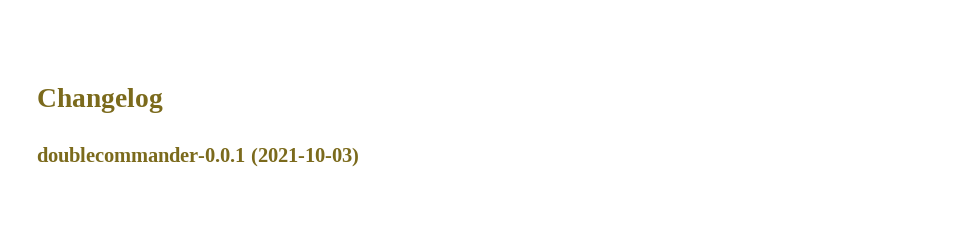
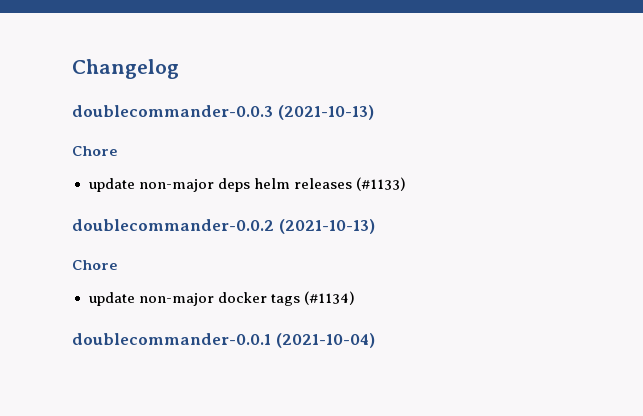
(163, 100) none -> [72,105,374,120] [72,146,118,156] [88,177,406,192] [72,219,375,234] [72,260,118,270] [88,291,355,306] // doublecommander-0.0.3 (2021-10-13) // Chore // update non-major deps helm releases (#1133) // doublecommander-0.0.2 (2021-10-13) // Chore // update non-major docker tags (#1134)
[250,147,359,167] (2021-10-03) -> [275,333,375,348] (2021-10-04)

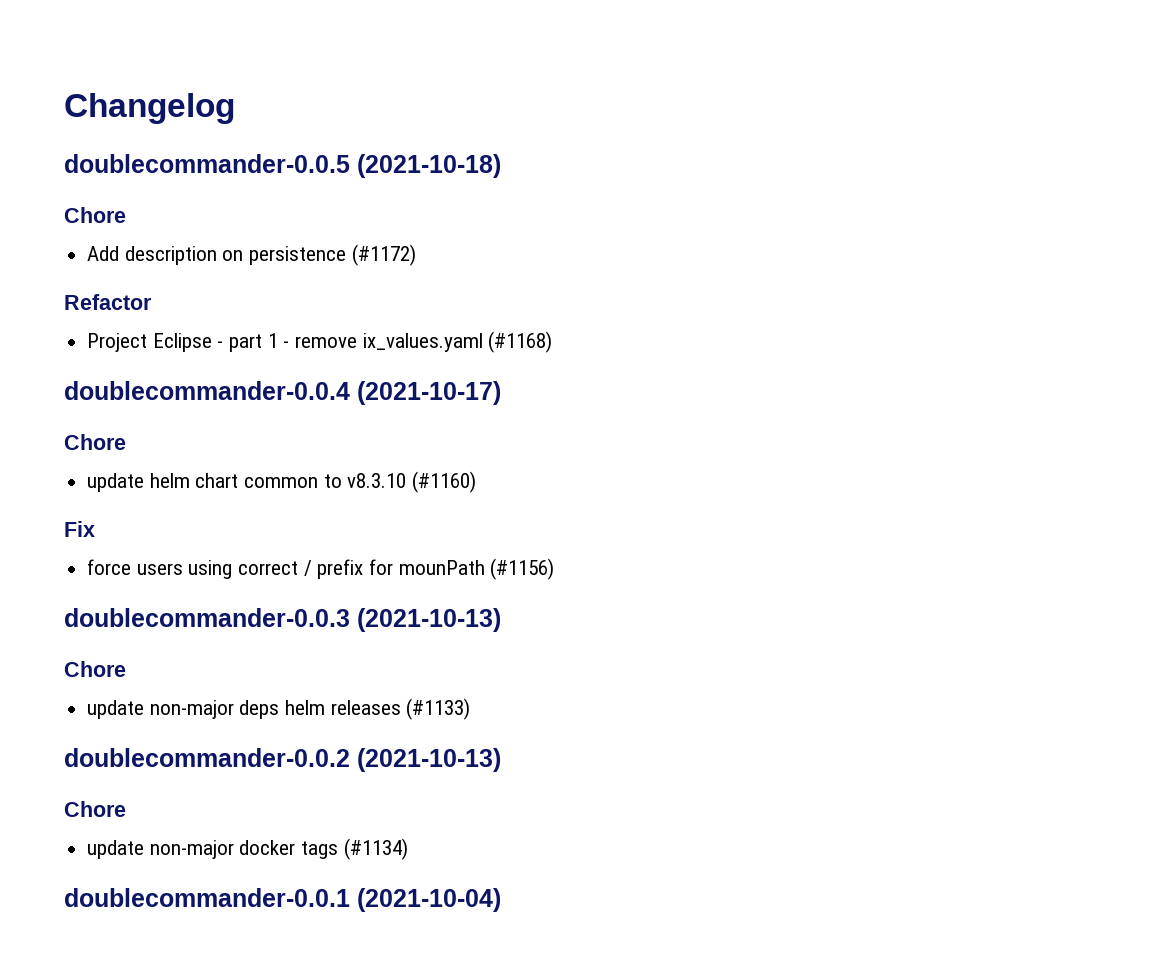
(179, 69) none -> [64,154,501,178] [64,207,126,223] [87,244,416,266] [64,294,152,310] [87,331,553,353] [64,381,501,405] [64,434,126,450] [87,471,477,493] [64,521,95,537] [87,558,555,580] // doublecommander-0.0.5 (2021-10-18) // Chore // Add description on persistence (#1172) // Refactor // Project Eclipse - part 1 - remove ix_values.yaml (#1168) // doublecommander-0.0.4 (2021-10-17) // Chore // update helm chart common to v8.3.10 (#1160) // Fix // force users using correct / prefix for mounPath (#1156)

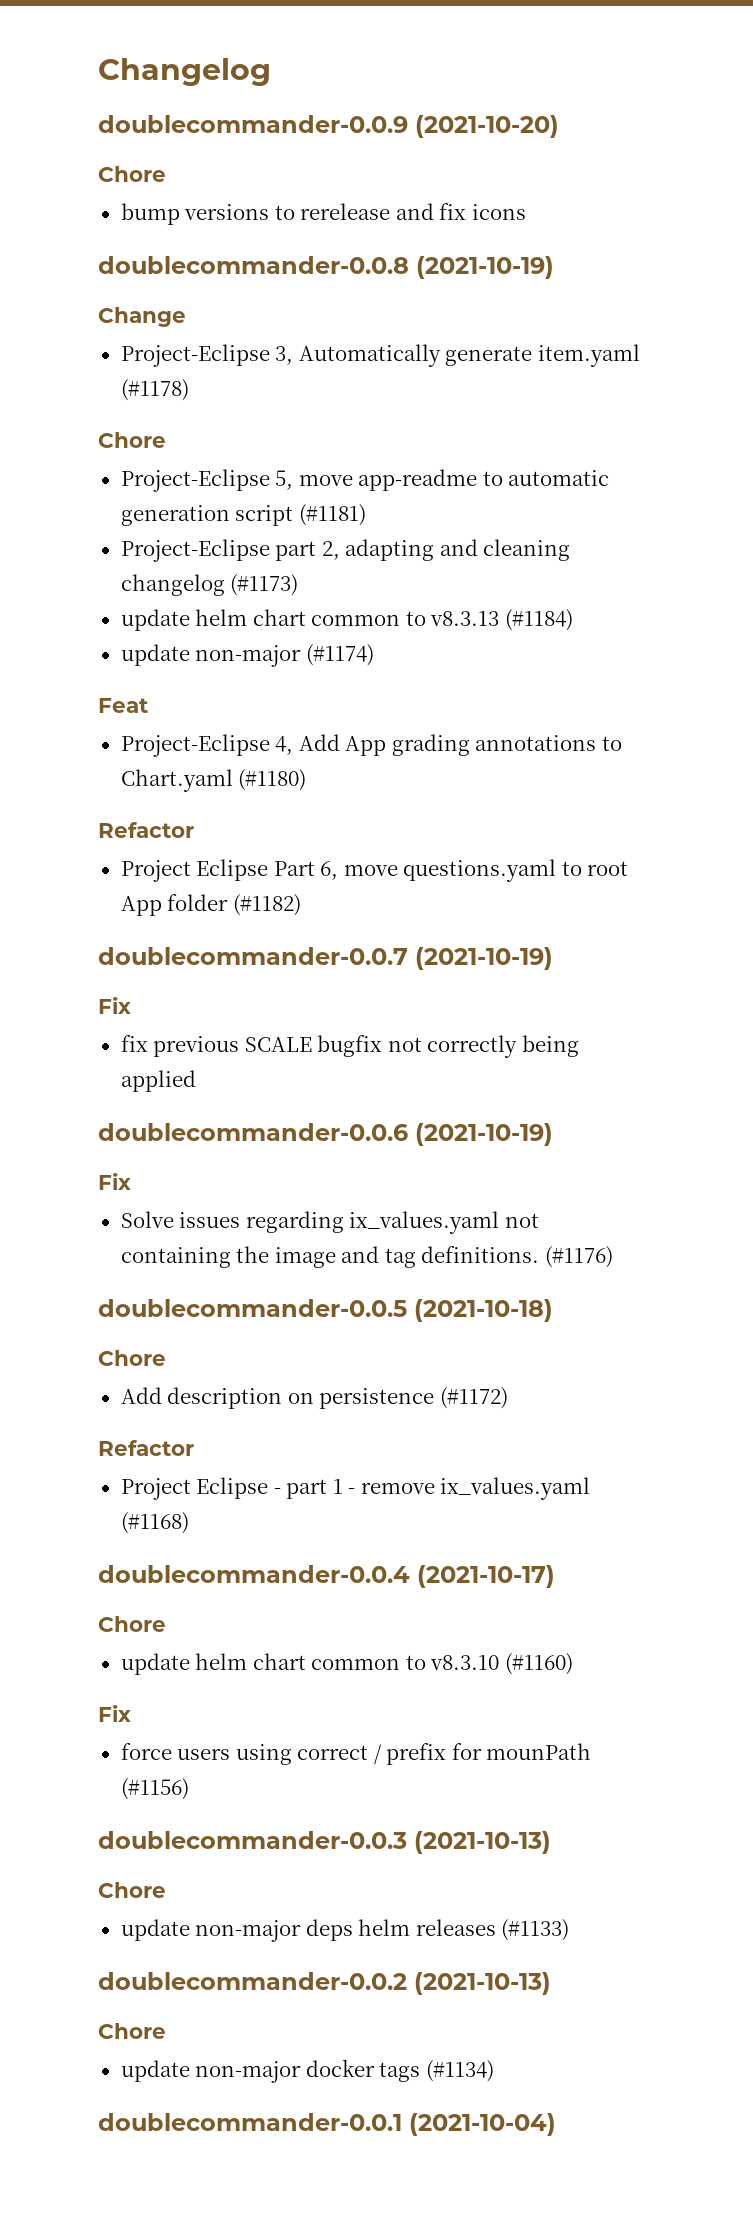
(235, 108) none -> [98,115,559,138] [98,166,166,182] [120,203,526,225] [98,256,554,279] [98,307,186,327] [120,344,640,367] [120,379,189,401] [98,432,166,448] [120,469,610,492] [120,504,366,526] [120,539,571,562] [120,574,299,596] [120,609,573,631] [120,644,374,667] [98,698,148,713] [120,734,622,757] [120,769,307,792] [98,822,194,838] [120,859,629,882] [120,894,301,916] [98,947,553,970] [98,997,131,1014] [120,1035,579,1058] [120,1070,196,1092] [98,1123,553,1146] [98,1173,131,1190] [120,1211,539,1234] [120,1246,613,1268] // doublecommander-0.0.9 (2021-10-20) // Chore // bump versions to rerelease and fix icons // doublecommander-0.0.8 (2021-10-19) // Change // Project-Eclipse 3, Automatically generate item.yaml (#1178) // Chore // Project-Eclipse 5, move app-readme to automatic generation script (#1181) // Project-Eclipse part 2, adapting and cleaning changelog (#1173) // update helm chart common to v8.3.13 (#1184) // update non-major (#1174) // Feat // Project-Eclipse 4, Add App grading annotations to Chart.yaml (#1180) // Refactor // Project Eclipse Part 6, move questions.yaml to root App folder (#1182) // doublecommander-0.0.7 (2021-10-19) // Fix // fix previous SCALE bugfix not correctly being applied // doublecommander-0.0.6 (2021-10-19) // Fix // Solve issues regarding ix_values.yaml not containing the image and tag definitions. (#1176)

